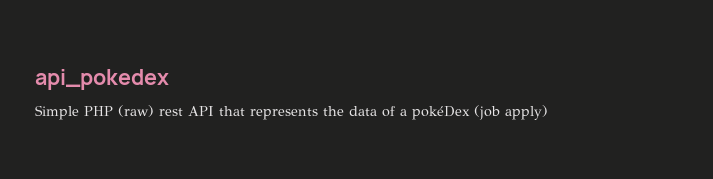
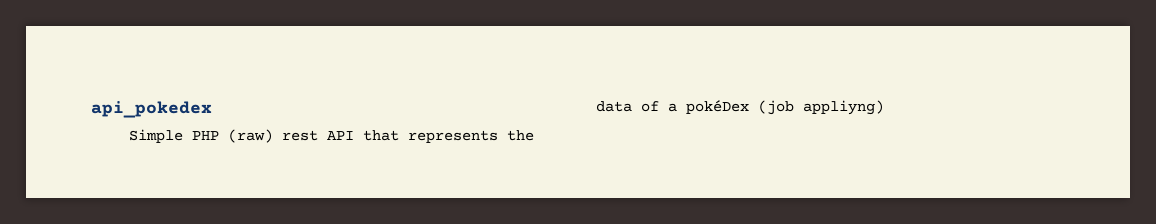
[505,105,548,120] apply) -> [803,100,884,115] appliyng)

